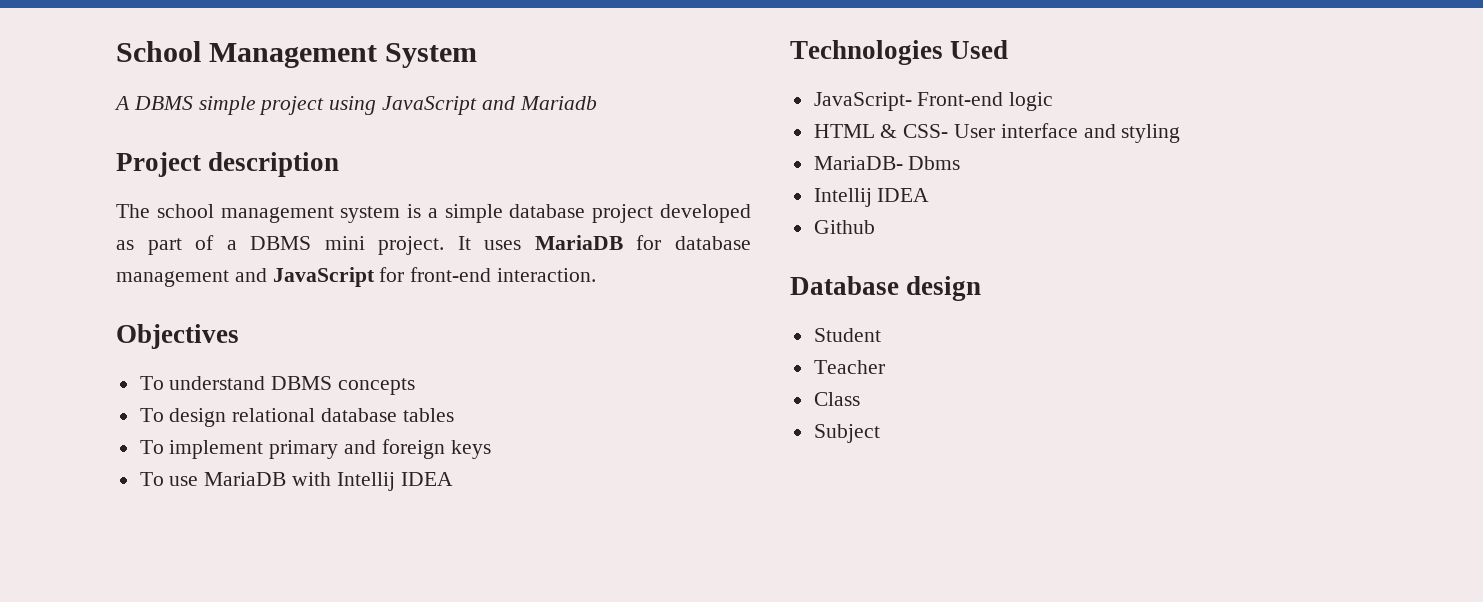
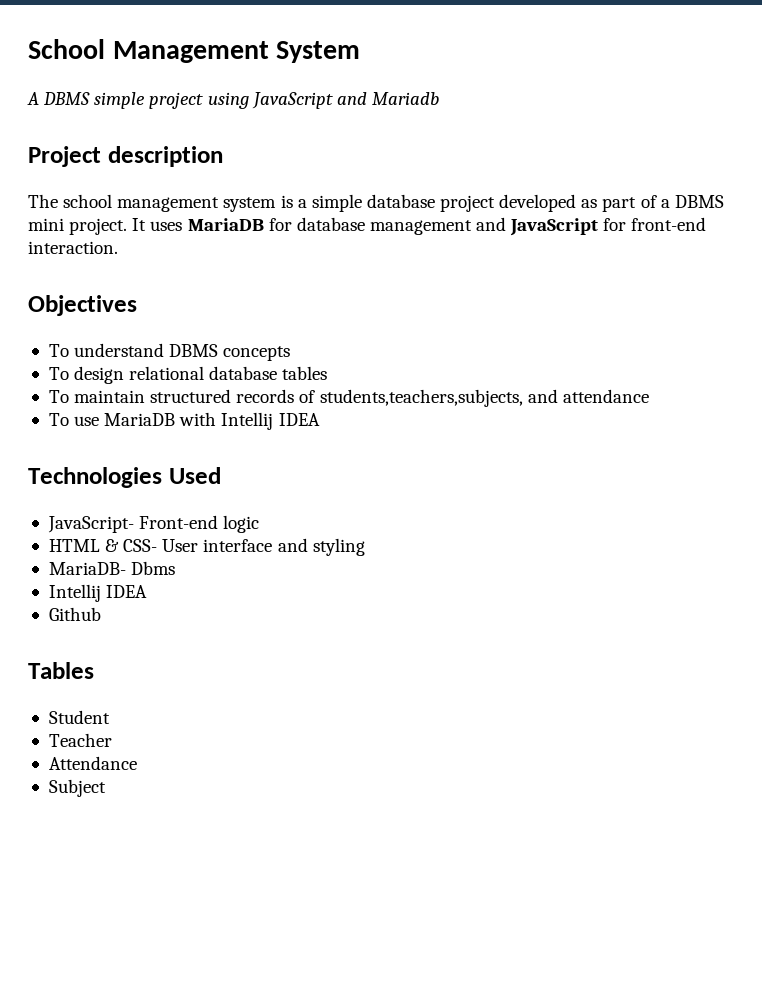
[169,439,491,459] implement primary and foreign keys -> [74,389,649,407] maintain structured records of students,teachers,subjects, and attendance
[790,276,982,301] Database design -> [28,662,94,679] Tables
[813,392,860,406] Class -> [48,756,137,770] Attendance

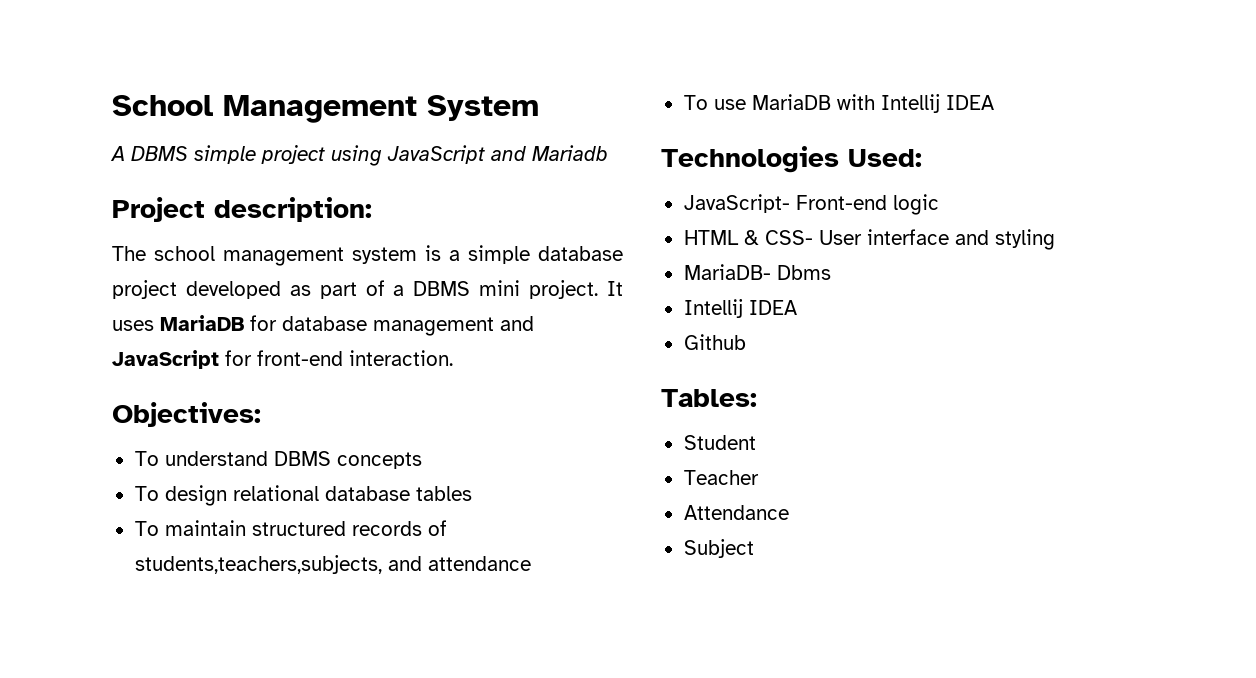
[107,146,223,167] description -> [214,197,372,222] description:
[28,295,137,316] Objectives -> [112,402,261,427] Objectives:
[168,467,221,484] Used -> [848,149,922,167] Used:
[28,662,94,679] Tables -> [661,389,757,407] Tables:

